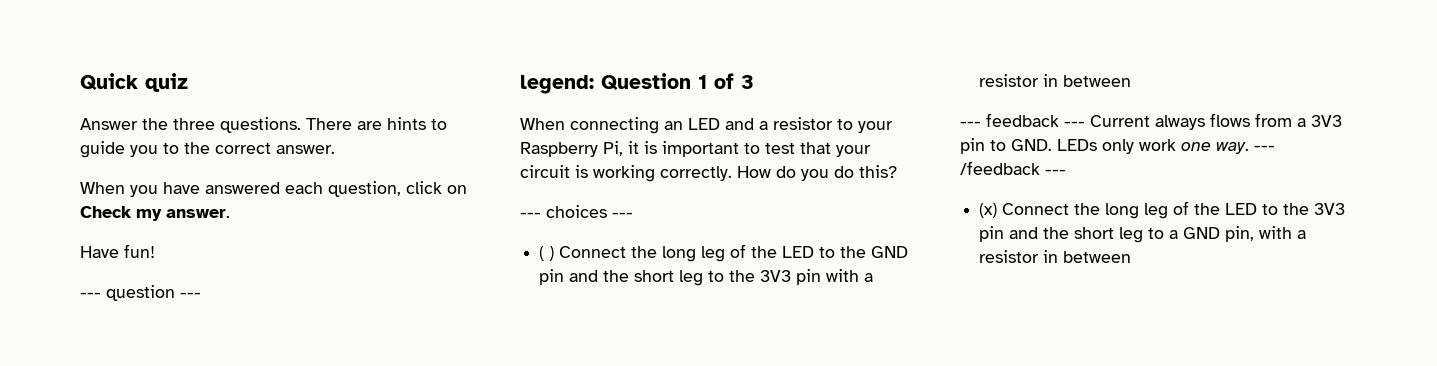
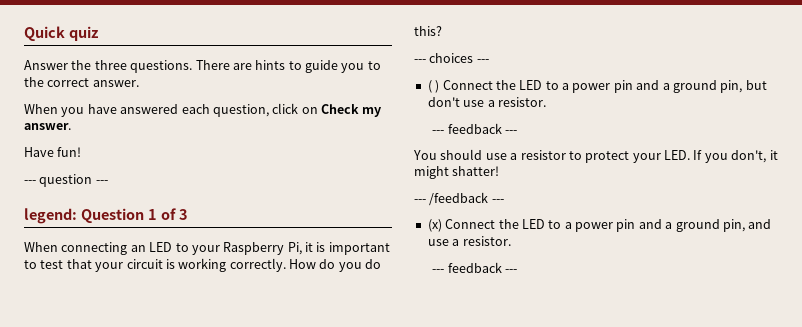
[725,117,833,130] and a resistor -> (173, 247) none
[662,244,909,262] [539,269,874,286] [979,74,1132,87] [960,113,1342,130] [960,138,1249,154] long leg of the LED to the GND pin and the short leg to the 3V3 pin with a resistor in between // --- feedback --- Current always flows from a 3V3 pin to GND. LEDs only work one way. -> [519,80,767,93] [427,97,546,107] [432,123,518,134] [413,149,778,163] [414,166,500,179] LED to a power pin and a ground pin, but don't use a resistor. // --- feedback --- // You should use a resistor to protect your LED. If you don't, it might shatter! //
[1105,201,1346,219] [979,226,1307,243] [979,250,1132,263] long leg of the LED to the 3V3 pin and the short leg to a GND pin, with a resistor in between -> [521,219,772,232] [427,236,511,246] [432,262,518,273] LED to a power pin and a ground pin, and use a resistor. // --- feedback ---

